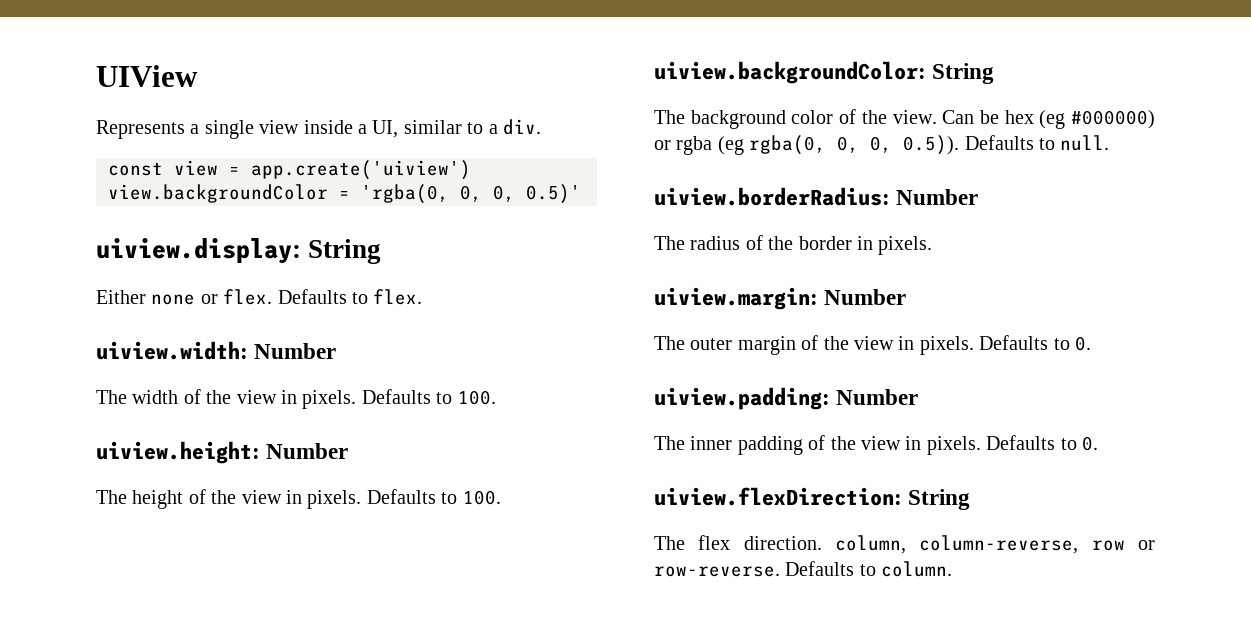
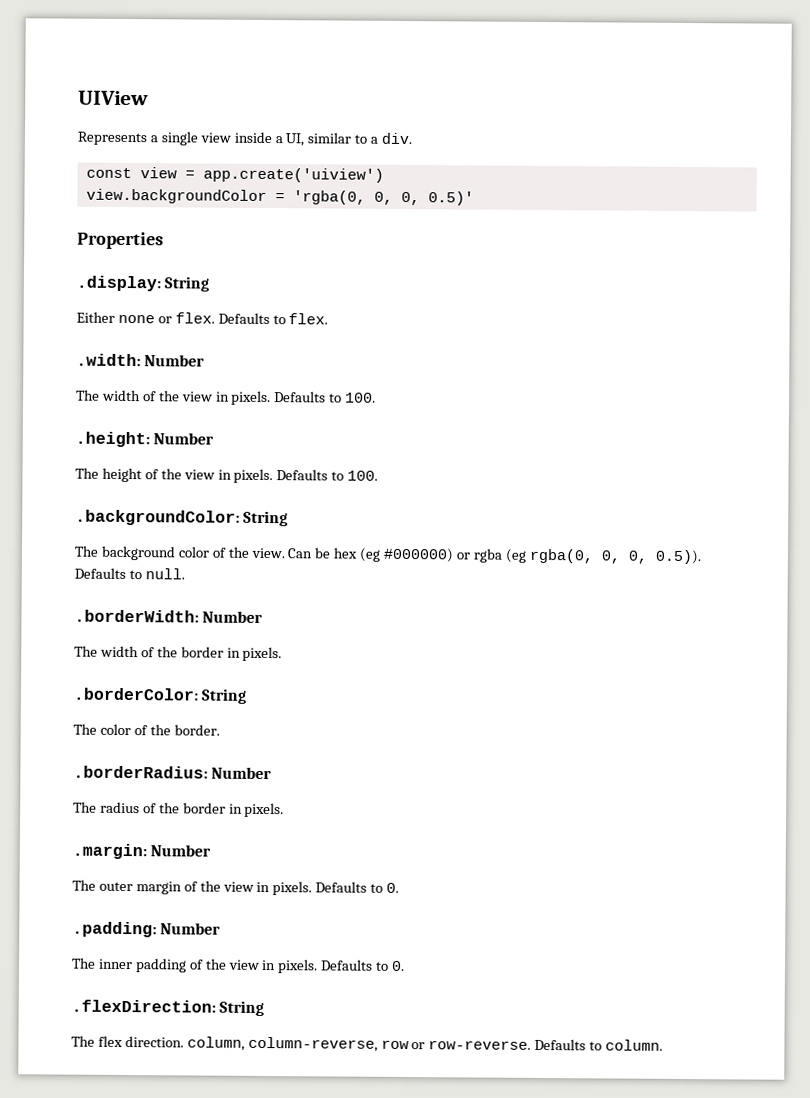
[96,238,301,264] uiview.display: -> [77,231,164,250] [76,275,161,292] Properties // .display:
[96,341,248,360] uiview.width: -> [76,353,141,367] .width:
[96,441,260,464] uiview.height: -> [75,431,150,448] .height:
[654,61,926,84] uiview.backgroundColor: -> [75,509,240,526] .backgroundColor:
[654,187,890,206] uiview.borderRadius: -> [74,609,264,623] [74,645,283,662] [73,687,247,704] [73,723,220,736] [73,765,208,779] .borderWidth: Number // The width of the border in pixels. // .borderColor: String // The color of the border. // .borderRadius:
[654,287,818,310] uiview.margin: -> [72,843,147,860] .margin:
[654,387,830,410] uiview.padding: -> [72,921,157,938] .padding:
[654,487,902,506] uiview.flexDirection: -> [71,999,216,1013] .flexDirection:

